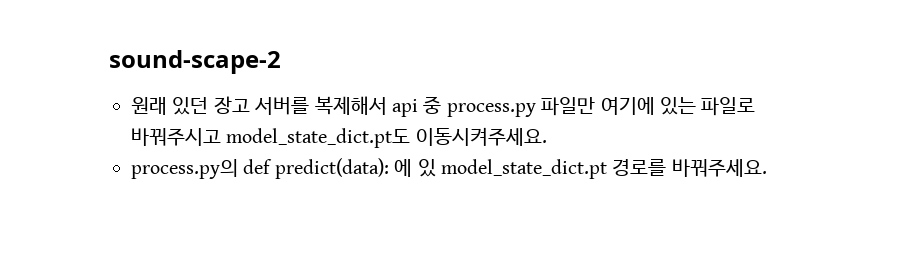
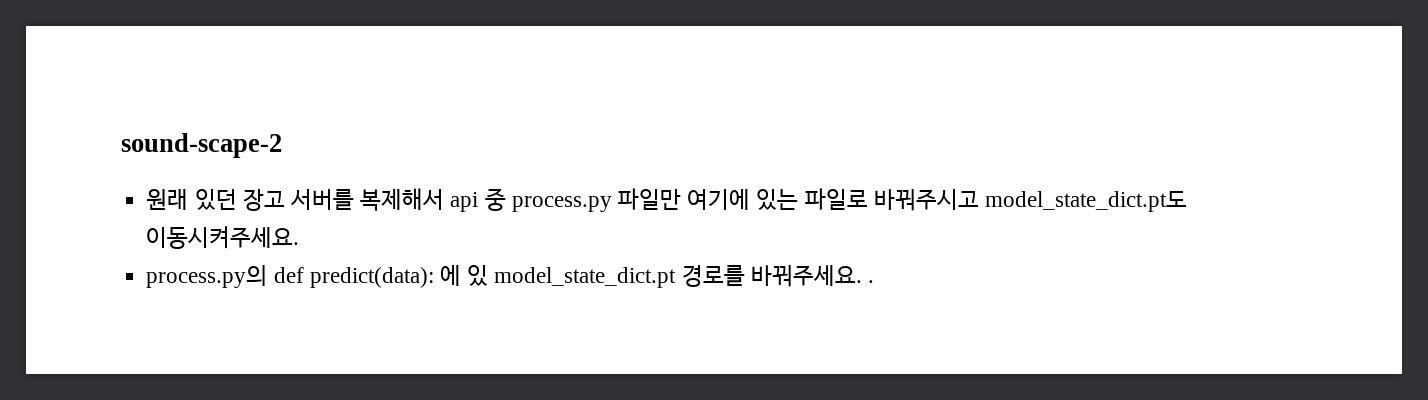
(767, 168) none -> [867,280,874,283] .

